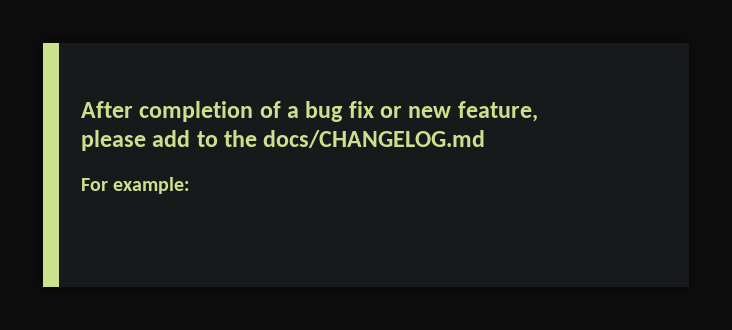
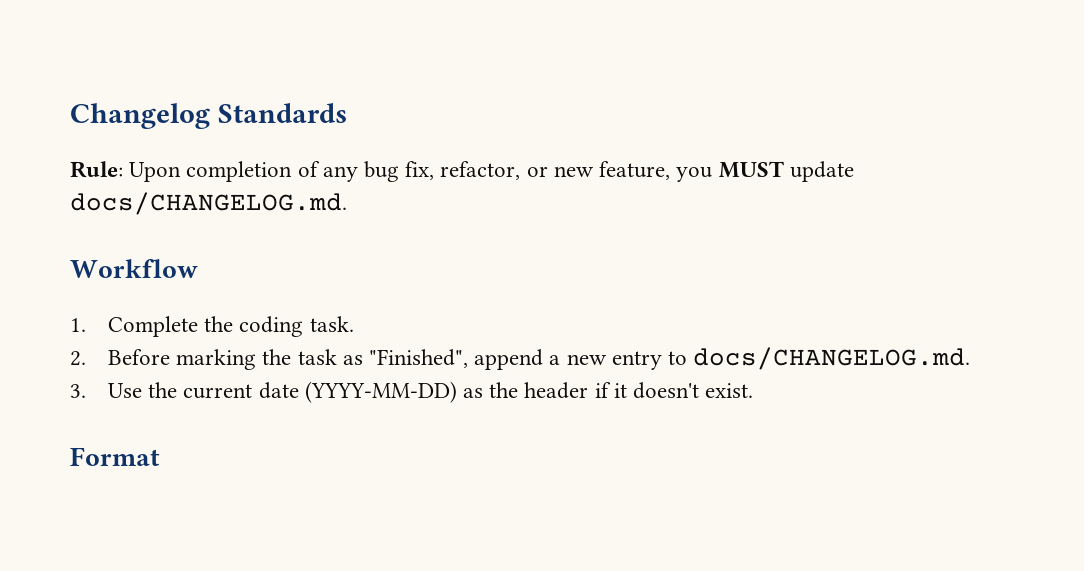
[81,101,538,122] [81,130,486,151] [81,177,191,194] After completion of a bug fix or new feature, please add to the docs/CHANGELOG.md // For example: -> [70,103,347,129] [70,161,854,182] [70,192,347,215] [70,259,198,278] [70,316,354,337] [70,347,971,370] [70,381,754,403] [70,447,160,466] Changelog Standards // Rule: Upon completion of any bug fix, refactor, or new feature, you MUST update docs/CHANGELOG.md. // Workflow // 1. Complete the coding task. // 2. Before marking the task as "Finished", append a new entry to docs/CHANGELOG.md. // 3. Use the current date (YYYY-MM-DD) as the header if it doesn't exist. // Format

